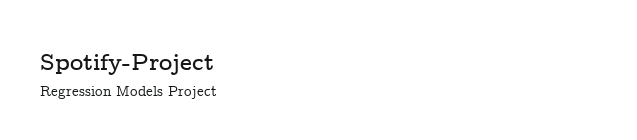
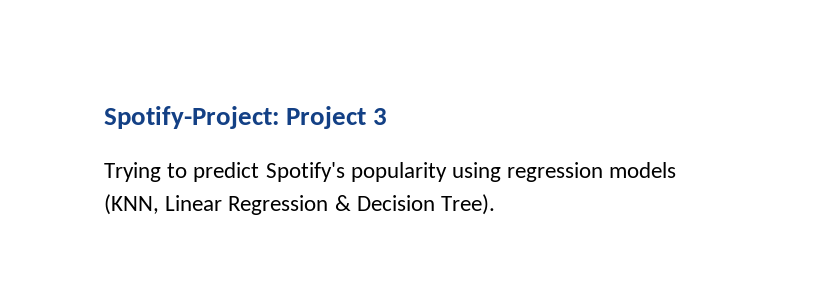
[40,54,214,75] [40,85,217,99] Spotify-Project // Regression Models Project -> [104,106,388,129] [104,162,677,182] [104,194,496,215] Spotify-Project: Project 3 // Trying to predict Spotify's popularity using regression models (KNN, Linear Regression & Decision Tree).

